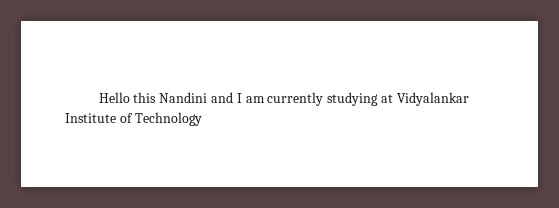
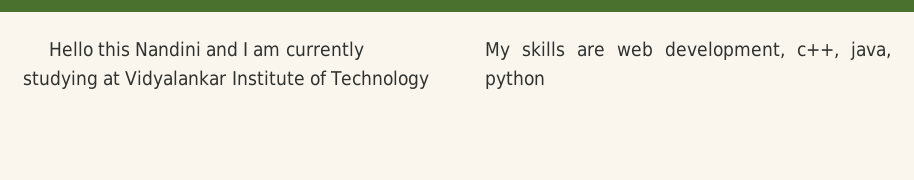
(202, 119) none -> [485,41,891,60] [485,70,545,89] My skills are web development, c++, java, python

